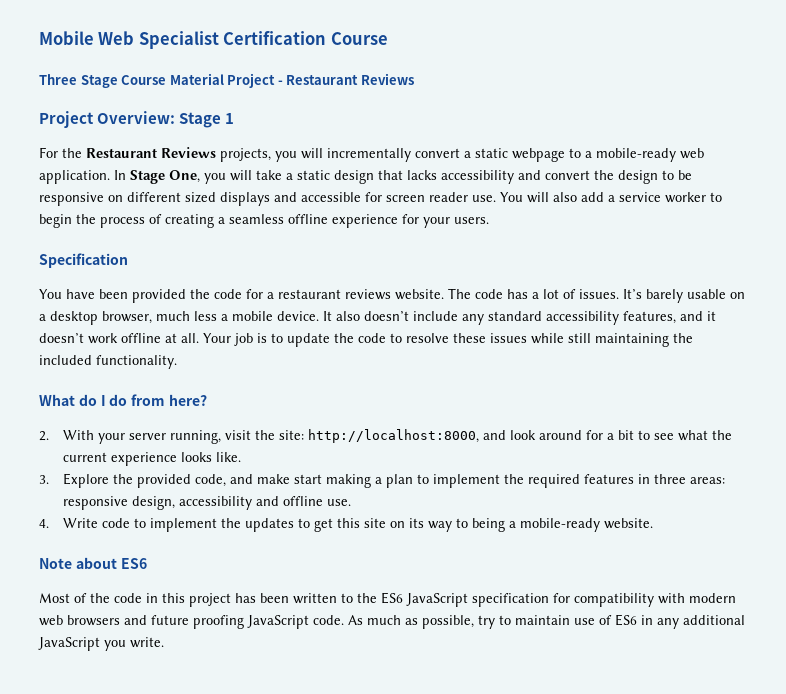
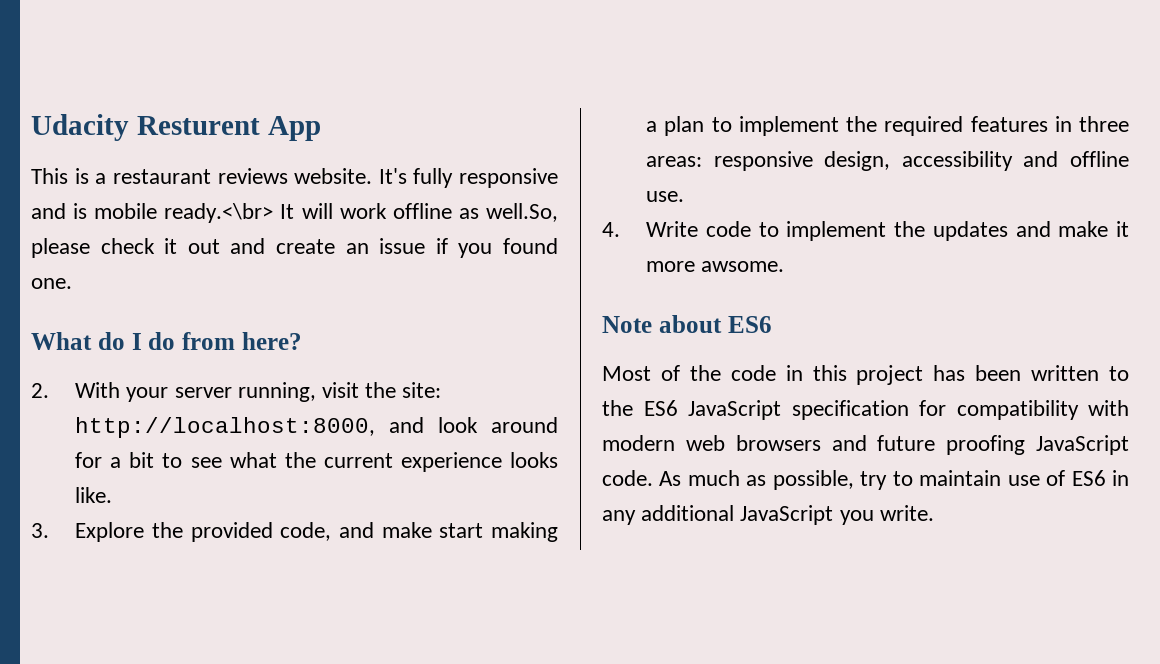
[39,31,388,49] [39,73,414,88] [39,111,235,128] [39,147,704,162] [39,170,692,184] [39,192,722,206] [39,214,489,228] [39,253,128,268] [39,288,745,303] [39,311,716,325] [39,333,693,347] [39,355,177,369] Mobile Web Specialist Certification Course // Three Stage Course Material Project - Restaurant Reviews // Project Overview: Stage 1 // For the Restaurant Reviews projects, you will incrementally convert a static webpage to a mobile-ready web application. In Stage One, you will take a static design that lacks accessibility and convert the design to be responsive on different sized displays and accessible for screen reader use. You will also add a service worker to begin the process of creating a seamless offline experience for your users. // Specification // You have been provided the code for a restaurant reviews website. The code has a lot of issues. It’s barely usable on a desktop browser, much less a mobile device. It also doesn’t include any standard accessibility features, and it doesn’t work offline at all. Your job is to update the code to resolve these issues while still maintaining the included functionality. -> [31,114,321,141] [31,168,558,188] [31,203,558,223] [31,238,559,258] [31,278,72,289] Udacity Resturent App // This is a restaurant reviews website. It's fully responsive and is mobile ready.<\br> It will work offline as well.So, please check it out and create an issue if you found one.
[297,518,653,532] to get this site on its way to being a mobile-ready website. -> [1015,221,1129,237] [646,261,785,272] and make it more awsome.

